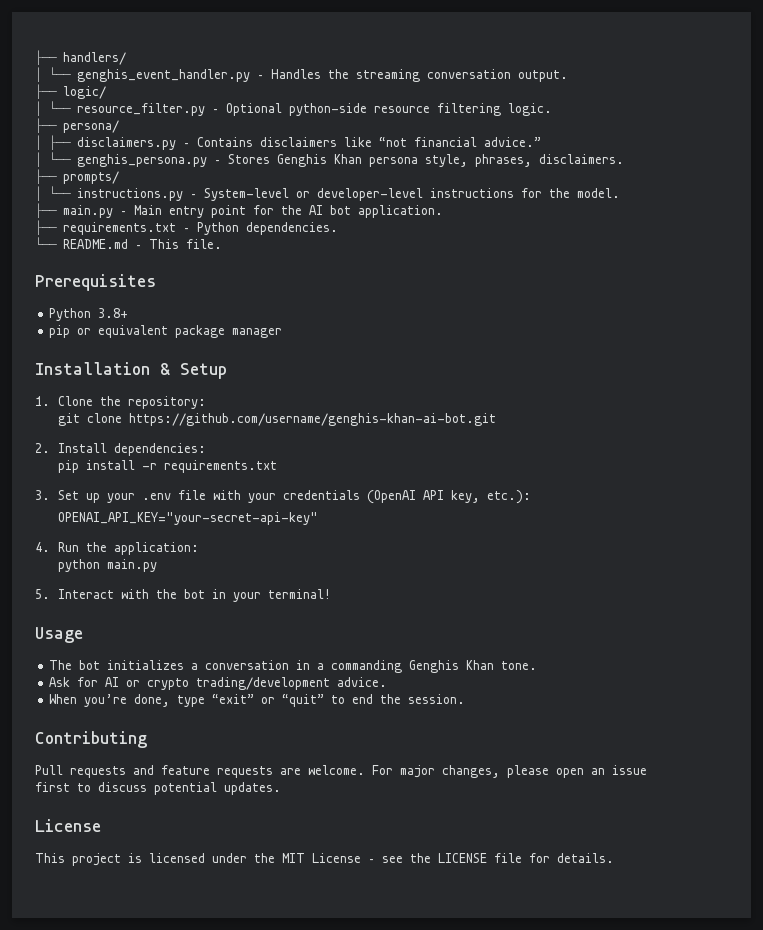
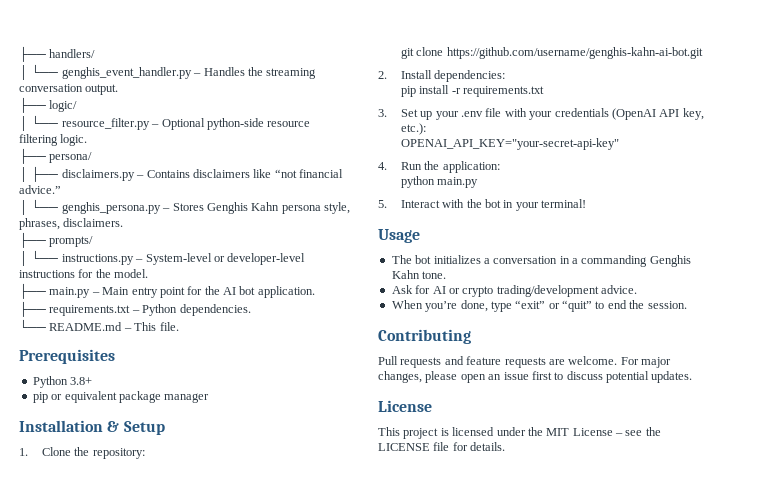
[334,154,362,164] Khan -> [251,202,280,211] Kahn
[129,413,497,426] https://github.com/username/genghis-khan-ai-bot.git -> [446,47,703,59] https://github.com/username/genghis-kahn-ai-bot.git
[466,660,495,670] Khan -> [391,270,420,279] Kahn

